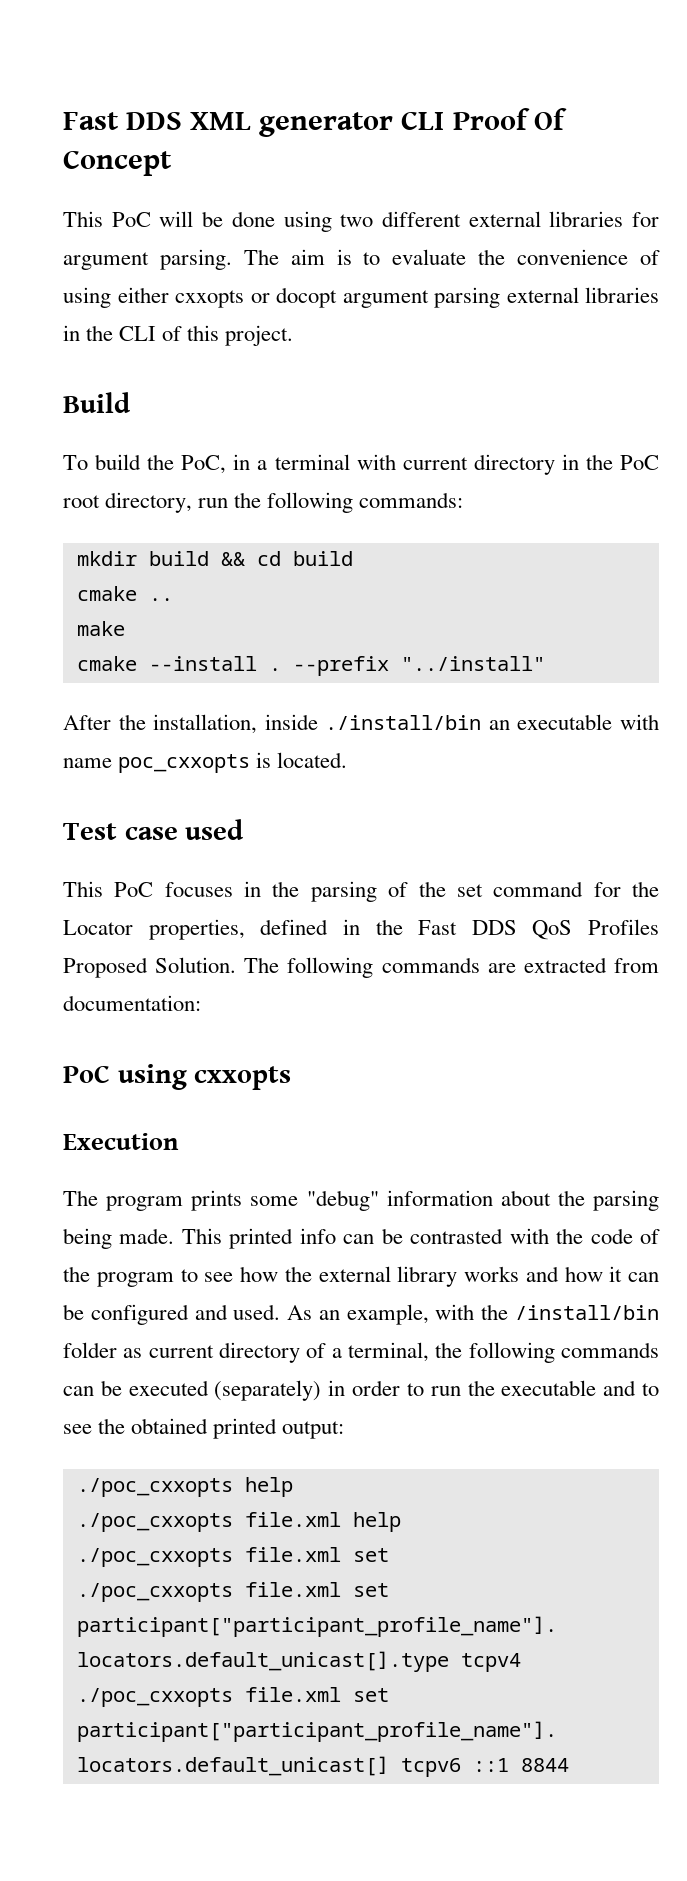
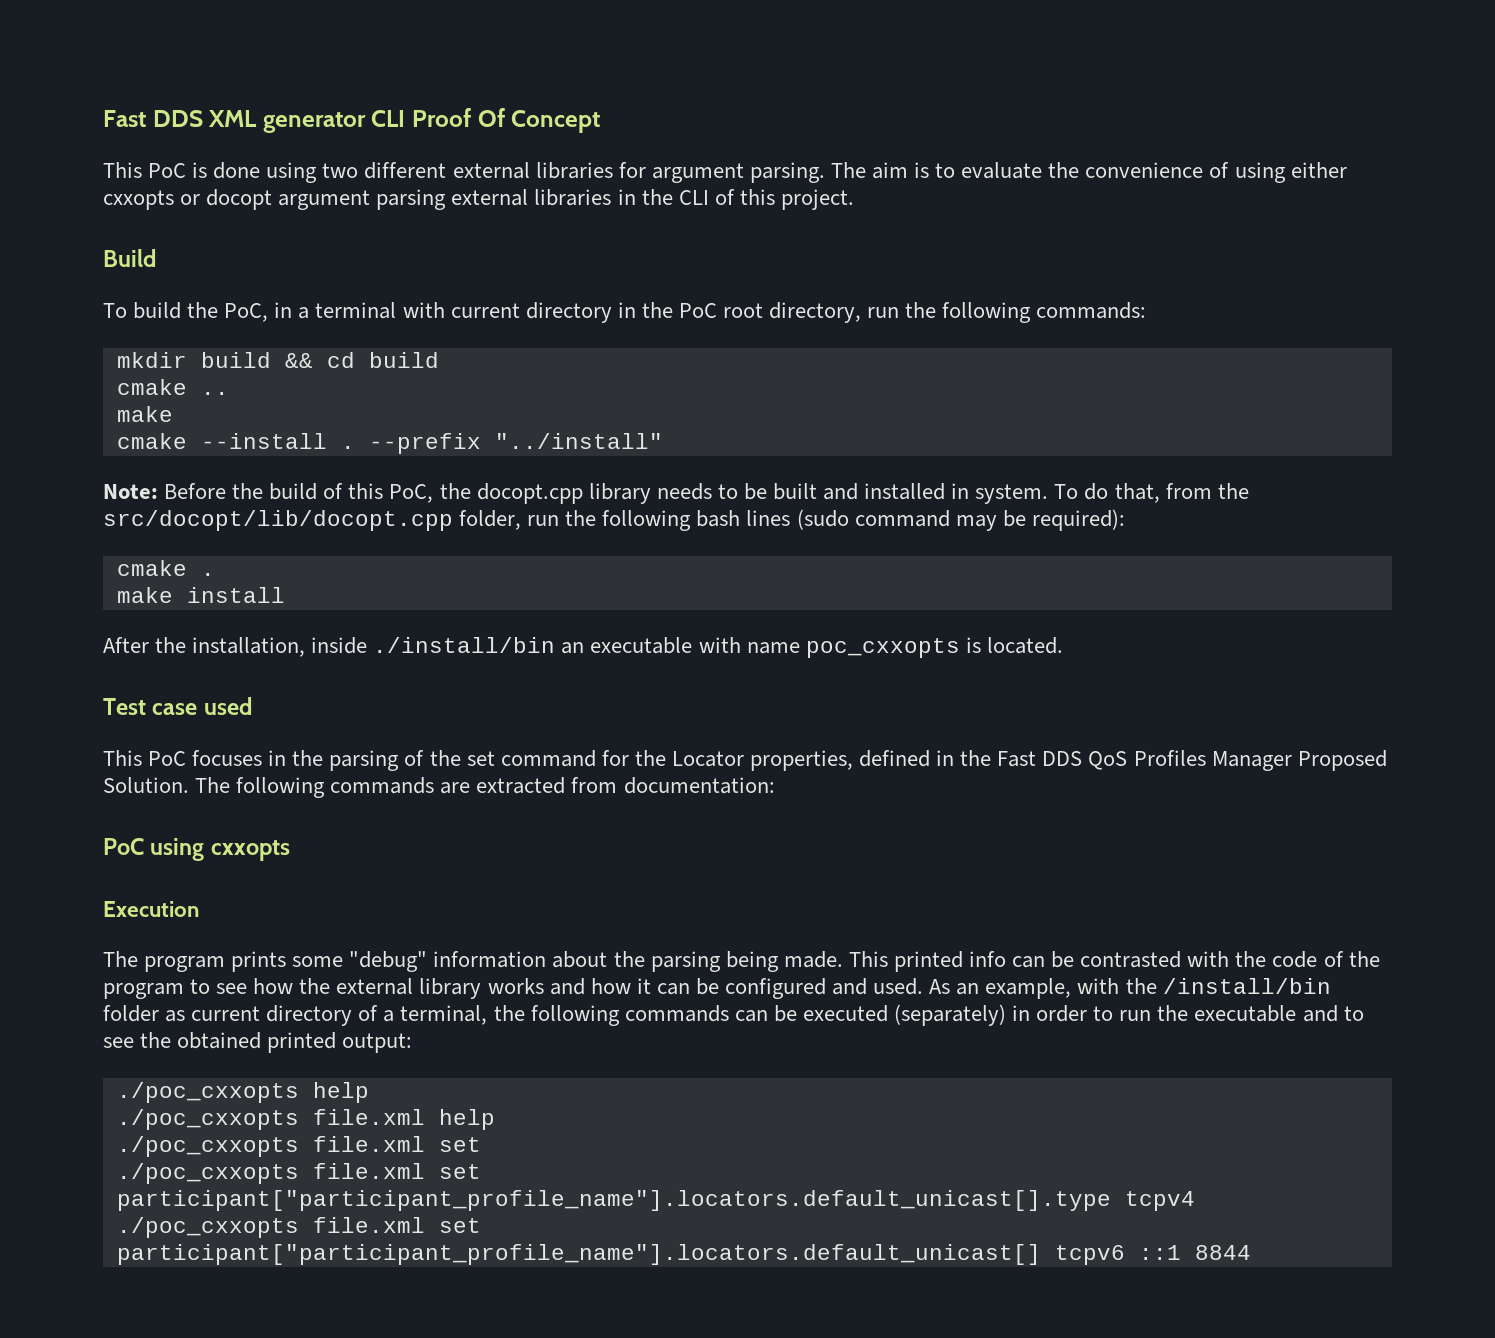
[159,211,224,227] will be -> [192,162,208,178] is
(545, 663) none -> [103,483,1249,504] [103,509,1125,531] [116,560,215,576] [116,587,285,603] // Note: Before the build of this PoC, the docopt.cpp library needs to be built and installed in system. To do that, from the src/docopt/lib/docopt.cpp folder, run the following bash lines (sudo command may be required): // cmake . // make install
(659, 927) none -> [1211,751,1292,771] Manager

